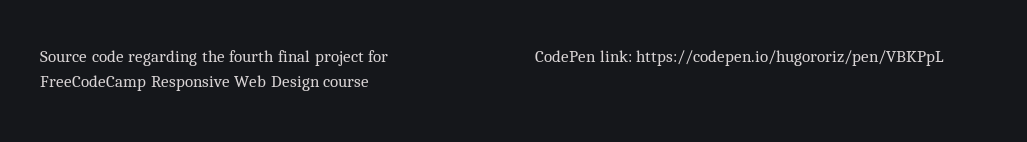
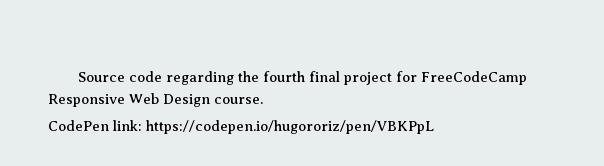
[323,78,370,87] course -> [214,97,263,104] course.

